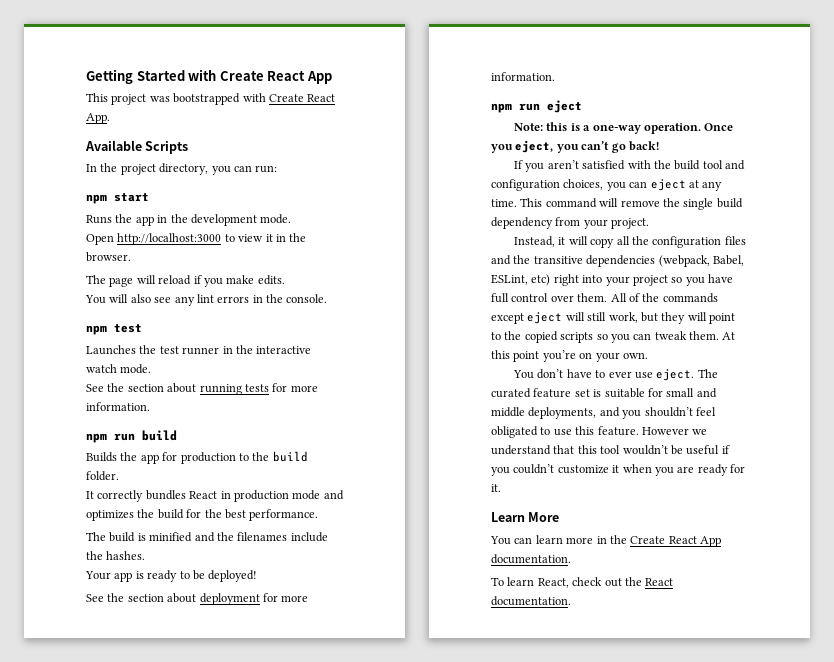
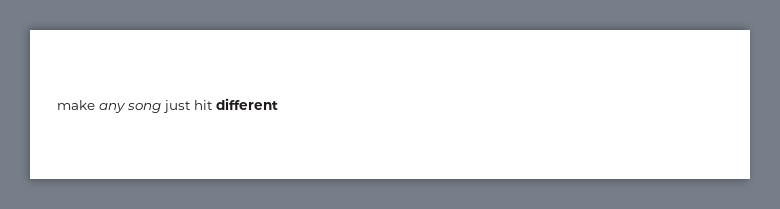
[86,69,332,84] [86,93,336,105] [86,113,110,124] [85,140,189,154] [86,163,278,175] [86,193,149,204] [86,214,292,226] [86,233,307,245] [86,252,131,262] [86,275,285,287] [85,294,328,306] [86,324,142,335] [86,345,312,355] [86,364,152,374] [86,383,318,395] [86,402,150,411] [86,430,177,443] [86,451,308,464] [86,471,119,481] [86,490,344,502] [86,509,319,521] [86,532,328,542] [86,551,146,560] [85,570,258,582] [86,593,309,605] [491,72,555,81] [491,100,582,113] [514,122,734,134] [491,140,659,153] [514,160,746,172] [491,179,723,191] [491,198,743,210] [491,217,650,229] [514,236,746,248] [491,255,744,267] [491,274,733,286] [491,293,718,303] [491,312,735,324] [491,331,736,343] [491,350,648,362] [513,369,718,381] [491,388,717,398] [491,407,716,419] [491,426,708,438] [491,445,730,455] [491,464,745,476] [491,484,501,492] [491,512,560,522] [490,535,721,547] [491,554,571,564] [491,577,674,588] [491,596,571,606] Getting Started with Create React App // This project was bootstrapped with Create React App. // Available Scripts // In the project directory, you can run: // npm start // Runs the app in the development mode. // Open http://localhost:3000 to view it in the browser. // The page will reload if you make edits. // You will also see any lint errors in the console. // npm test // Launches the test runner in the interactive watch mode. // See the section about running tests for more information. // npm run build // Builds the app for production to the build folder. // It correctly bundles React in production mode and optimizes the build for the best performance. // The build is minified and the filenames include the hashes. // Your app is ready to be deployed! // See the section about deployment for more information. // npm run eject // Note: this is a one-way operation. Once you eject, you can’t go back! // If you aren’t satisfied with the build tool and configuration choices, you can eject at any time. This command will remove the single build dependency from your project. // Instead, it will copy all the configuration files and the transitive dependencies (webpack, Babel, ESLint, etc) right into your project so you have full control over them. All of the commands except eject will still work, but they will point to the copied scripts so you can tweak them. At this point you’re on your own. // You don’t have to ever use eject. The curated feature set is suitable for small and middle deployments, and you shouldn’t feel obligated to use this feature. However we understand that this tool wouldn’t be useful if you couldn’t customize it when you are ready for it. // Learn More // You can learn more in the Create React App documentation. // To learn React, check out the React documentation. -> [57,98,278,113] make any song just hit different

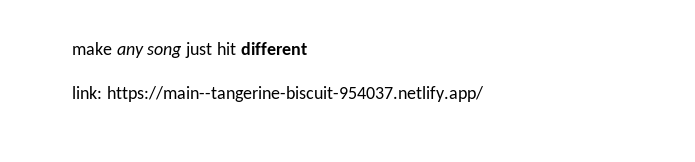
(278, 104) none -> [72,86,484,102] // link: https://main--tangerine-biscuit-954037.netlify.app/

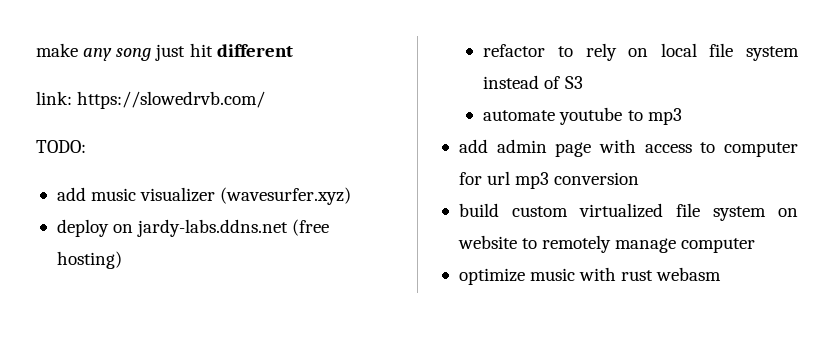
[106,86,484,102] https://main--tangerine-biscuit-954037.netlify.app/ -> [77,91,266,109] [36,140,86,153] [56,187,352,205] [56,219,330,237] [56,251,122,269] [483,43,799,61] [483,75,583,89] [483,107,682,125] [458,139,798,157] [458,171,640,189] [458,203,798,221] [457,235,756,253] [458,267,722,285] https://slowedrvb.com/ // TODO: // add music visualizer (wavesurfer.xyz) // deploy on jardy-labs.ddns.net (free hosting) // refactor to rely on local file system instead of S3 // automate youtube to mp3 // add admin page with access to computer for url mp3 conversion // build custom virtualized file system on website to remotely manage computer // optimize music with rust webasm

